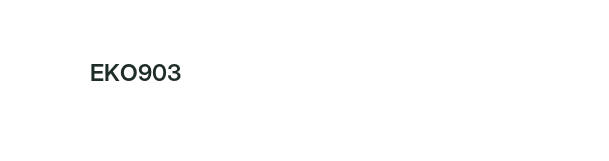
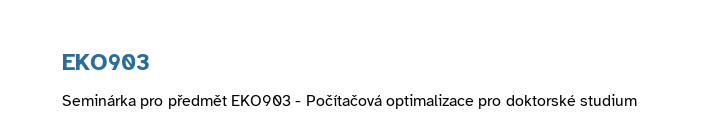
[90,64,181,81] EKO903 -> [62,54,150,70] [62,94,637,109] EKO903 // Seminárka pro předmět EKO903 - Počítačová optimalizace pro doktorské studium

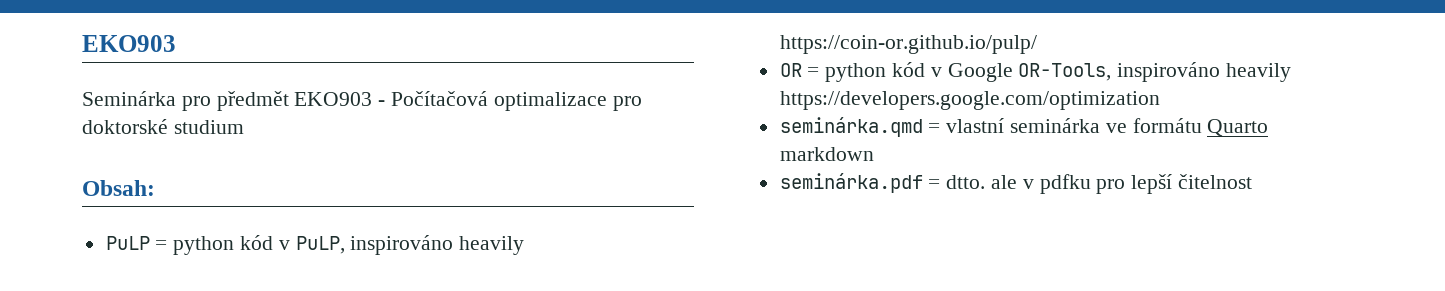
(637, 100) none -> [82,180,155,196] [105,235,525,255] [779,35,1037,54] [779,62,1292,82] [779,91,1160,110] [779,117,1269,137] [779,147,874,161] [779,173,1253,194] // Obsah: // PuLP = python kód v PuLP, inspirováno heavily https://coin-or.github.io/pulp/ // OR = python kód v Google OR-Tools, inspirováno heavily https://developers.google.com/optimization // seminárka.qmd = vlastní seminárka ve formátu Quarto markdown // seminárka.pdf = dtto. ale v pdfku pro lepší čitelnost

